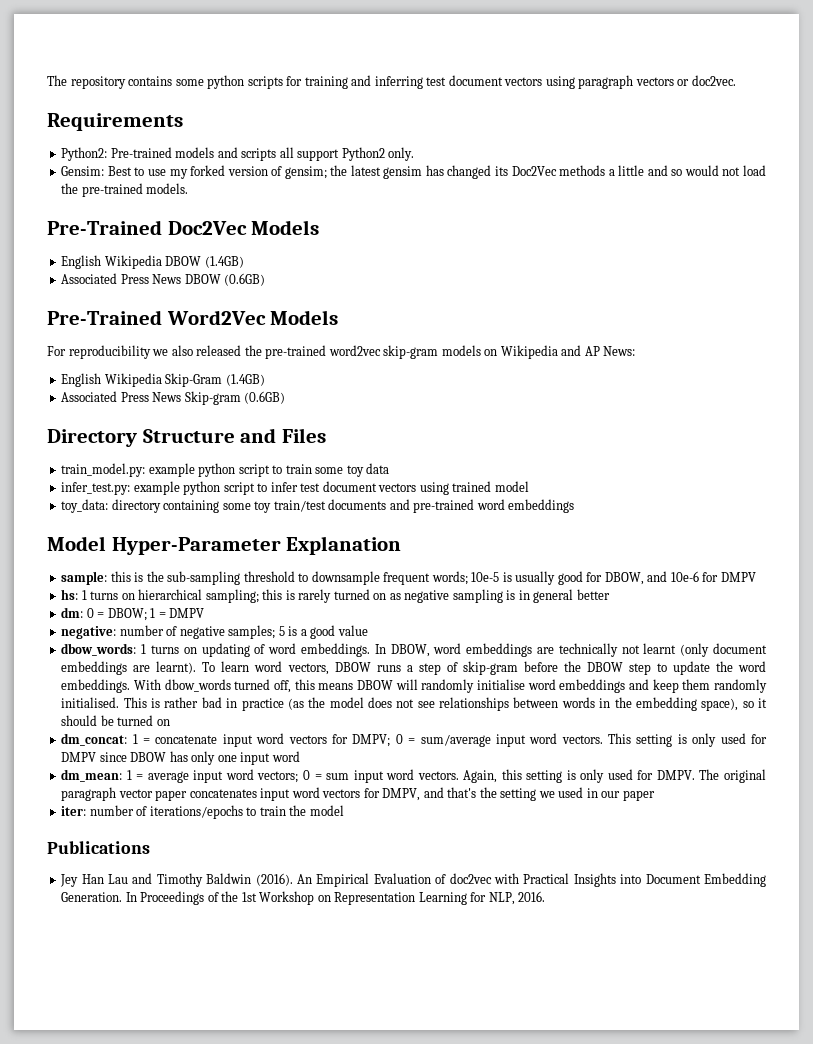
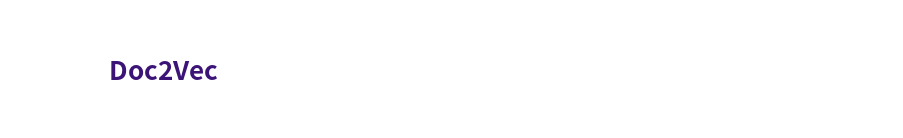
[47,75,736,89] [47,113,183,131] [61,147,415,161] [61,165,766,179] [61,183,189,197] [47,220,320,235] [61,255,244,269] [61,273,266,286] [47,310,339,325] [47,345,636,359] [61,373,265,387] [61,391,286,405] [47,428,326,447] [61,463,390,477] [61,481,529,495] [61,499,575,513] [47,536,402,555] [61,571,756,585] [61,589,610,603] [61,607,205,621] [61,625,368,639] [61,643,767,657] [61,661,766,675] [61,679,768,693] [61,697,768,711] [61,715,170,726] [61,733,767,747] [61,751,300,765] [61,769,766,783] [61,787,655,801] [61,805,344,819] [47,841,150,854] [60,873,766,887] [61,891,546,905] The repository contains some python scripts for training and inferring test document vectors using paragraph vectors or doc2vec. // Requirements // Python2: Pre-trained models and scripts all support Python2 only. // Gensim: Best to use my forked version of gensim; the latest gensim has changed its Doc2Vec methods a little and so would not load the pre-trained models. // Pre-Trained Doc2Vec Models // English Wikipedia DBOW (1.4GB) // Associated Press News DBOW (0.6GB) // Pre-Trained Word2Vec Models // For reproducibility we also released the pre-trained word2vec skip-gram models on Wikipedia and AP News: // English Wikipedia Skip-Gram (1.4GB) // Associated Press News Skip-gram (0.6GB) // Directory Structure and Files // train_model.py: example python script to train some toy data // infer_test.py: example python script to infer test document vectors using trained model // toy_data: directory containing some toy train/test documents and pre-trained word embeddings // Model Hyper-Parameter Explanation // sample: this is the sub-sampling threshold to downsample frequent words; 10e-5 is usually good for DBOW, and 10e-6 for DMPV // hs: 1 turns on hierarchical sampling; this is rarely turned on as negative sampling is in general better // dm: 0 = DBOW; 1 = DMPV // negative: number of negative samples; 5 is a good value // dbow_words: 1 turns on updating of word embeddings. In DBOW, word embeddings are technically not learnt (only document embeddings are learnt). To learn word vectors, DBOW runs a step of skip-gram before the DBOW step to update the word embeddings. With dbow_words turned off, this means DBOW will randomly initialise word embeddings and keep them randomly initialised. This is rather bad in practice (as the model does not see relationships between words in the embedding space), so it should be turned on // dm_concat: 1 = concatenate input word vectors for DMPV; 0 = sum/average input word vectors. This setting is only used for DMPV since DBOW has only one input word // dm_mean: 1 = average input word vectors; 0 = sum input word vectors. Again, this setting is only used for DMPV. The original paragraph vector paper concatenates input word vectors for DMPV, and that's the setting we used in our paper // iter: number of iterations/epochs to train the model // Publications // Jey Han Lau and Timothy Baldwin (2016). An Empirical Evaluation of doc2vec with Practical Insights into Document Embedding Generation. In Proceedings of the 1st Workshop on Representation Learning for NLP, 2016. -> [109,61,218,80] Doc2Vec

